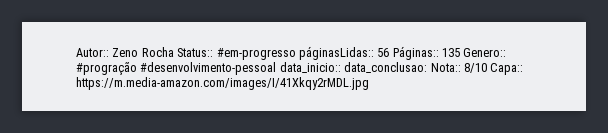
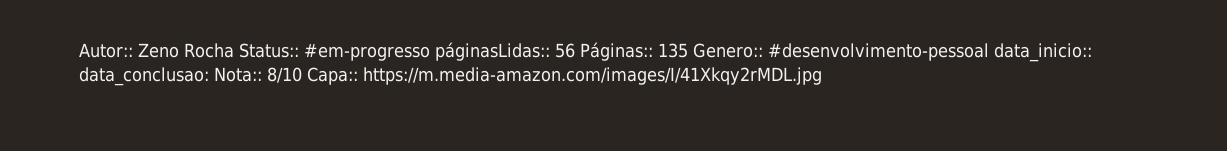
[76,62,137,75] #progração -> (763, 50) none

